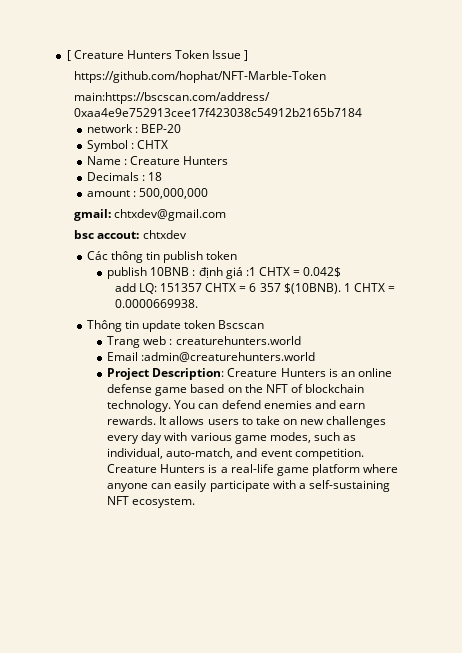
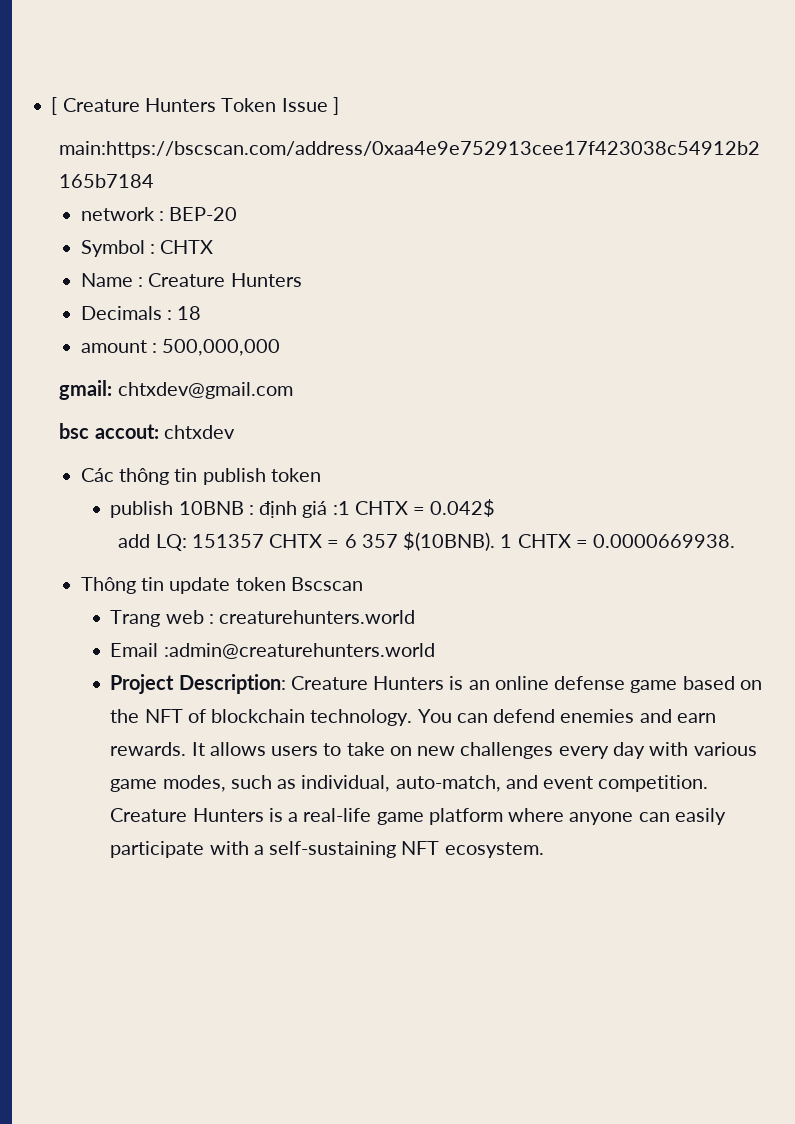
[74,71,327,83] // https://github.com/hophat/NFT-Marble-Token -> (339, 106) none

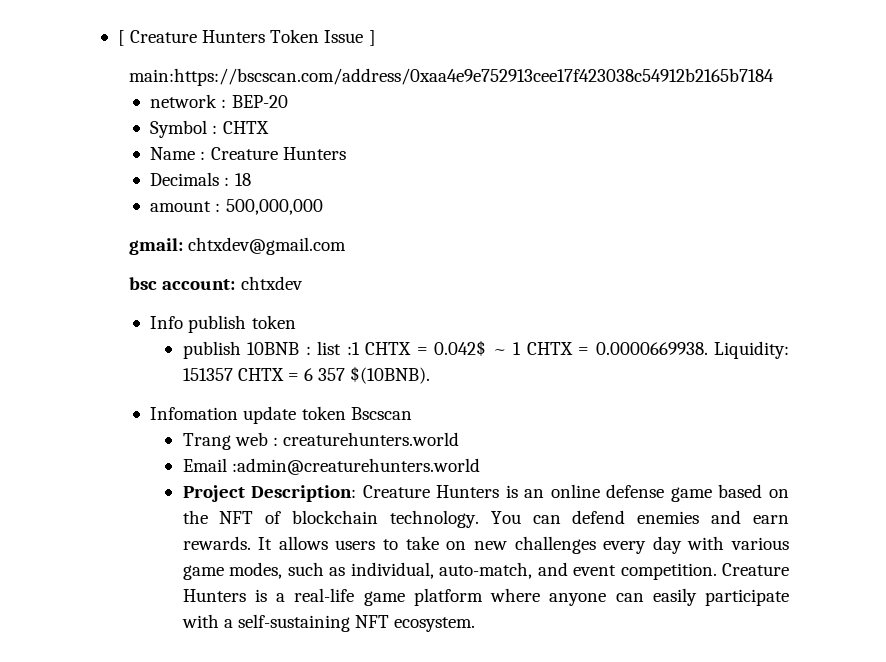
[94,424,159,439] accout: -> [162,279,236,290] account:
[80,468,198,485] Các thông tin -> [150,316,184,329] Info
[259,501,328,518] định giá -> [317,341,342,355] list
[118,534,187,551] // add LQ: -> [492,341,789,359] ~ 1 CHTX = 0.0000669938. Liquidity:
[500,534,736,548] [80,577,165,594] 1 CHTX = 0.0000669938. // Thông tin -> [150,407,239,420] // Infomation

